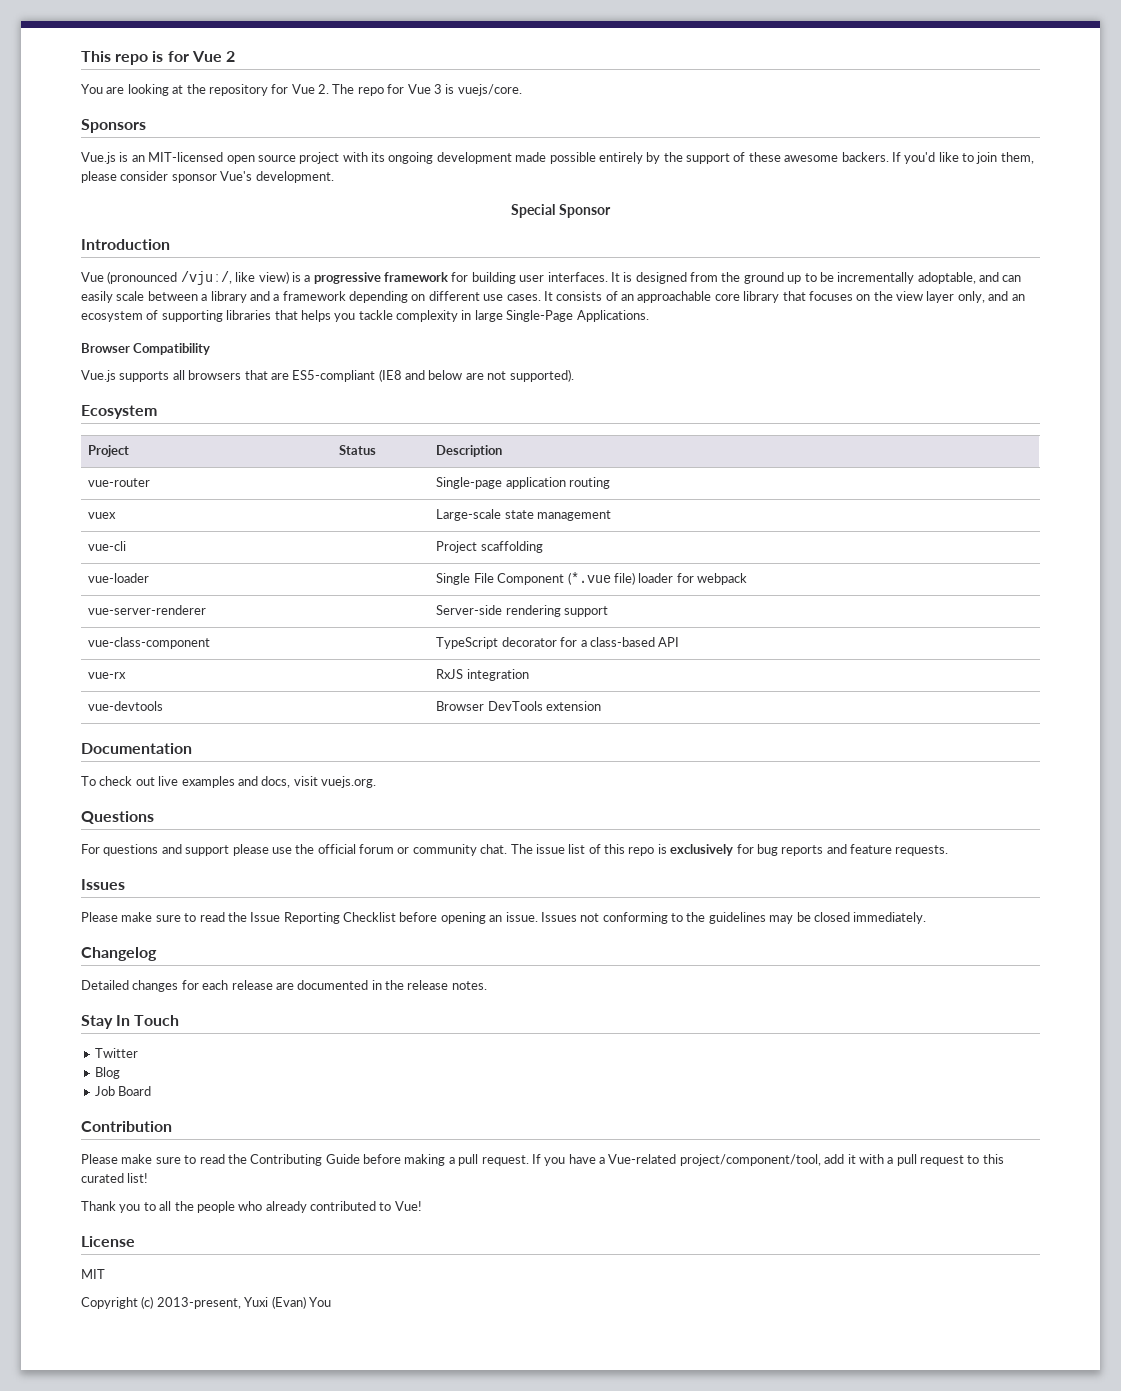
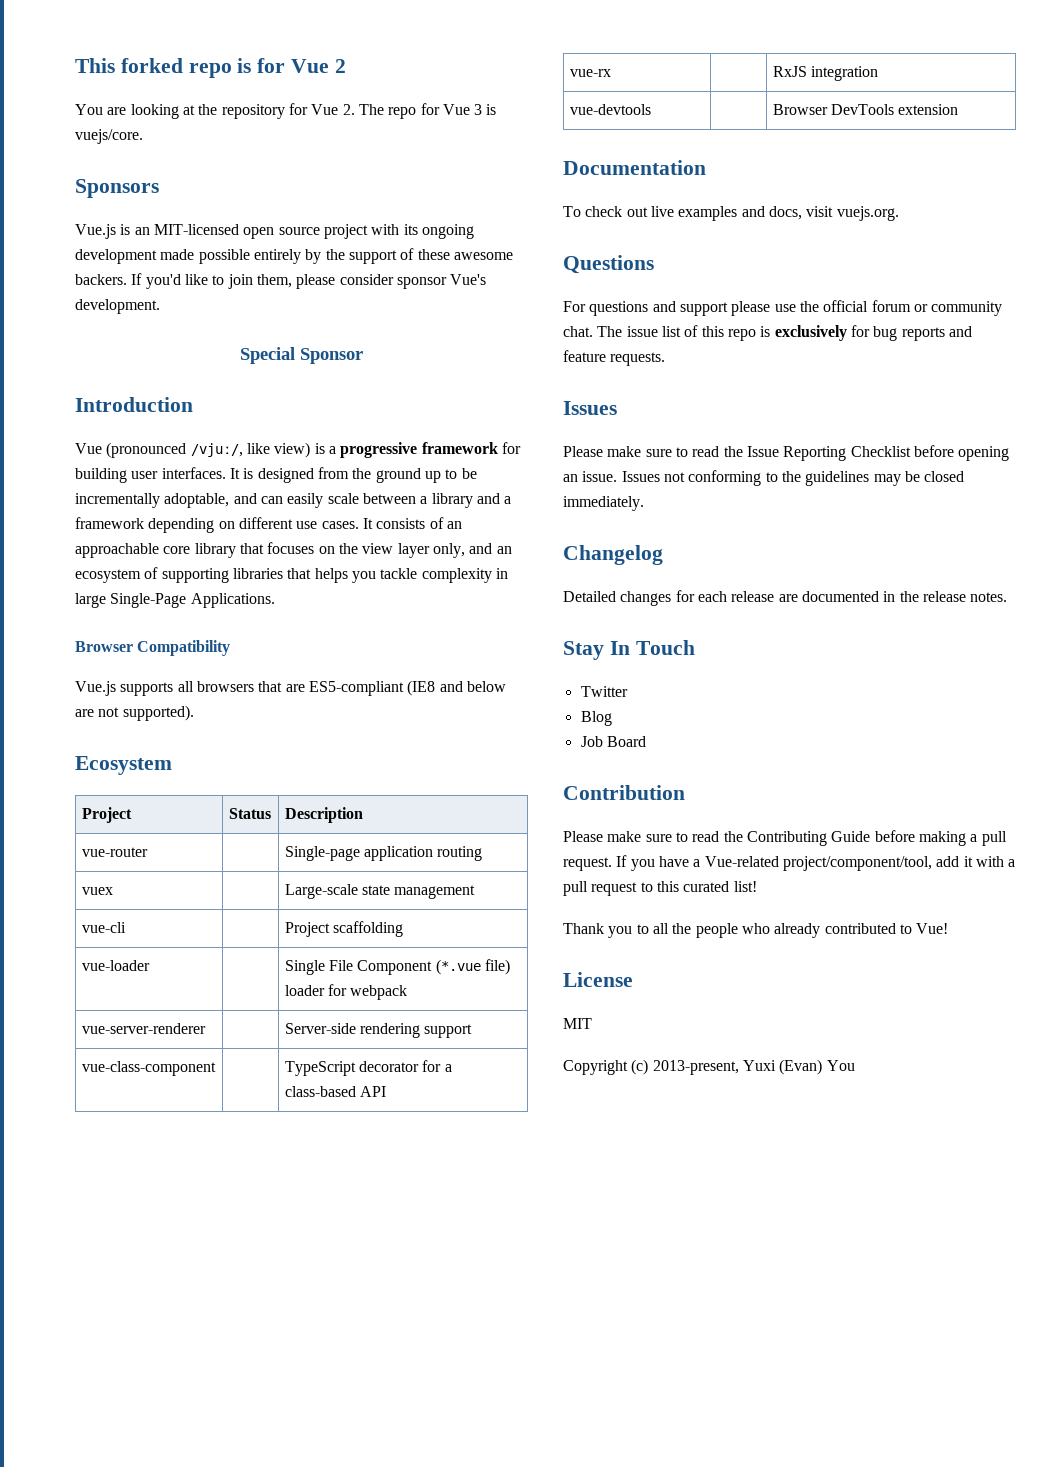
(111, 56) none -> [120,58,183,73] forked

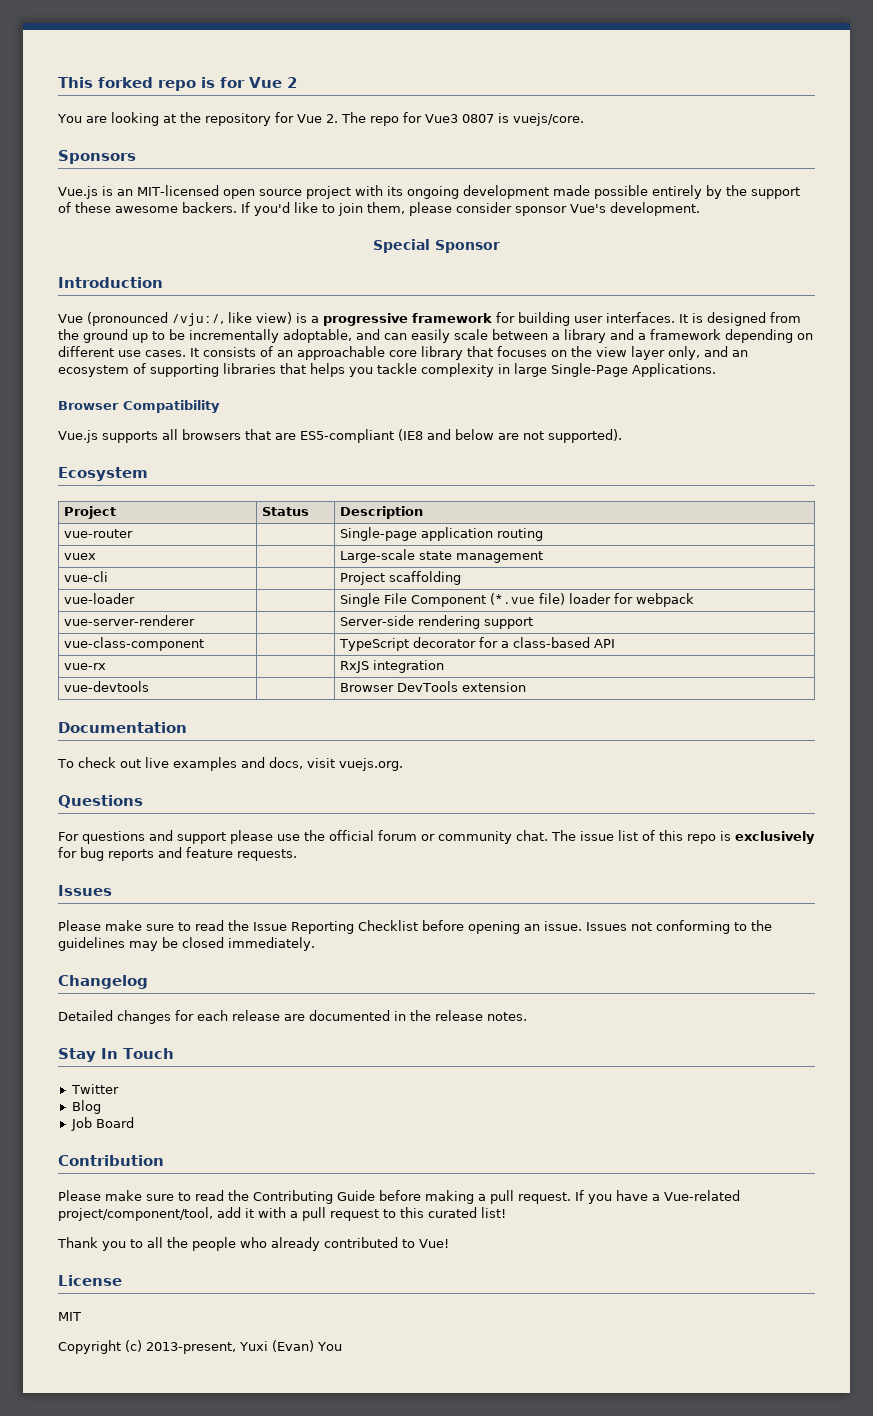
[442,104,483,115] Vue 3 -> [424,114,494,123] Vue3 0807

